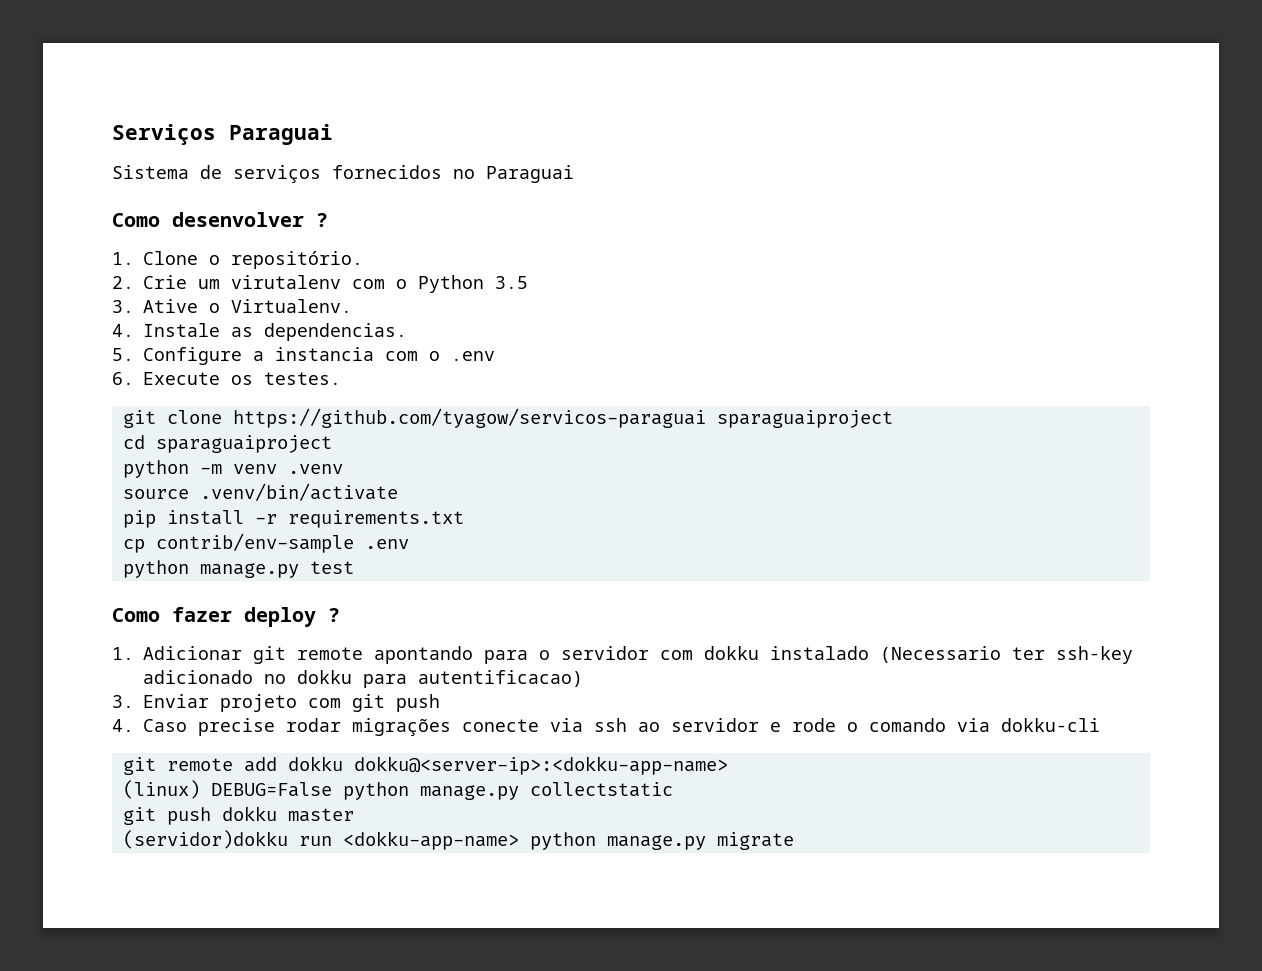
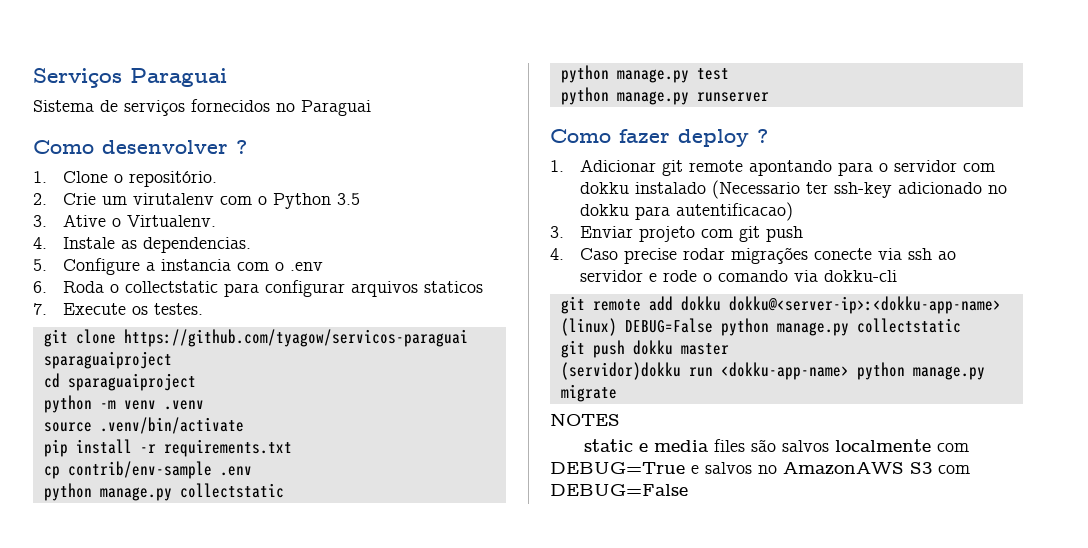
(134, 378) none -> [63,280,484,297] [33,303,47,315] Roda o collectstatic para configurar arquivos staticos // 7.
(409, 544) none -> [43,483,284,501] // python manage.py collectstatic
(354, 567) none -> [560,87,769,105] // python manage.py runserver
(794, 841) none -> [550,413,620,426] [584,439,970,452] [550,462,970,476] [550,484,688,496] // NOTES // static e media files são salvos localmente com DEBUG=True e salvos no AmazonAWS S3 com DEBUG=False

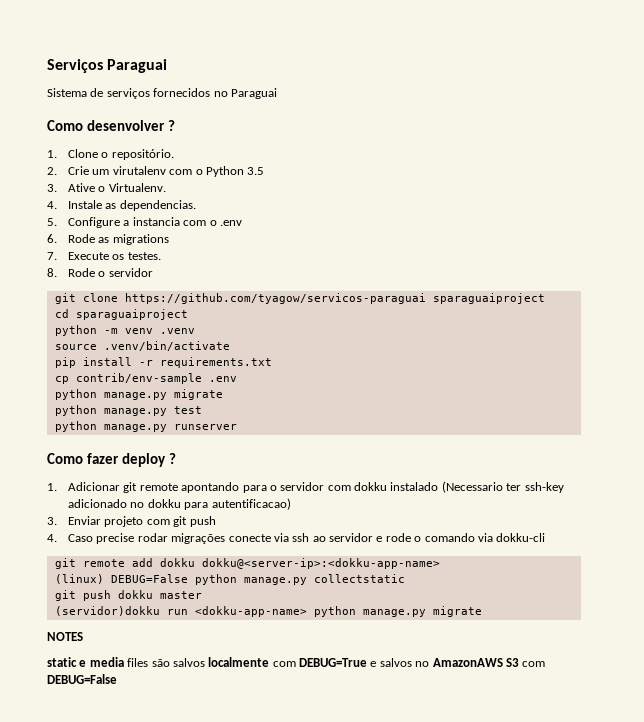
[63,280,484,297] Roda o collectstatic para configurar arquivos staticos -> [68,234,169,245] Rode as migrations
(204, 309) none -> [47,268,153,277] // 8. Rode o servidor
[179,483,284,498] collectstatic -> [173,389,223,400] migrate

